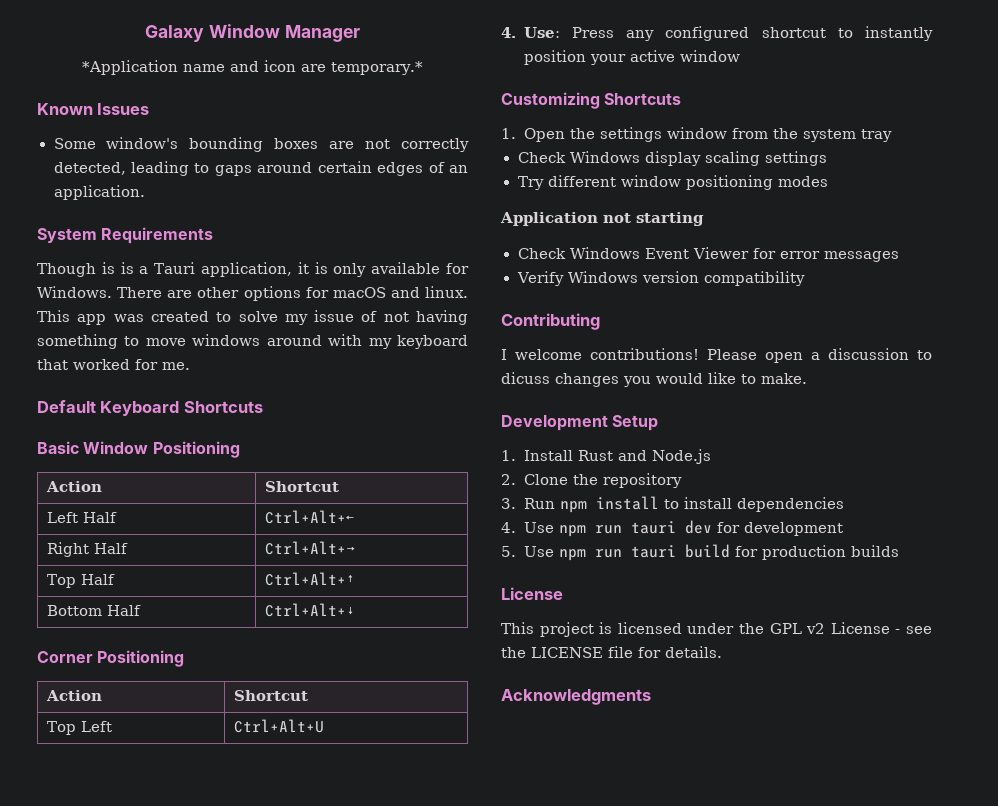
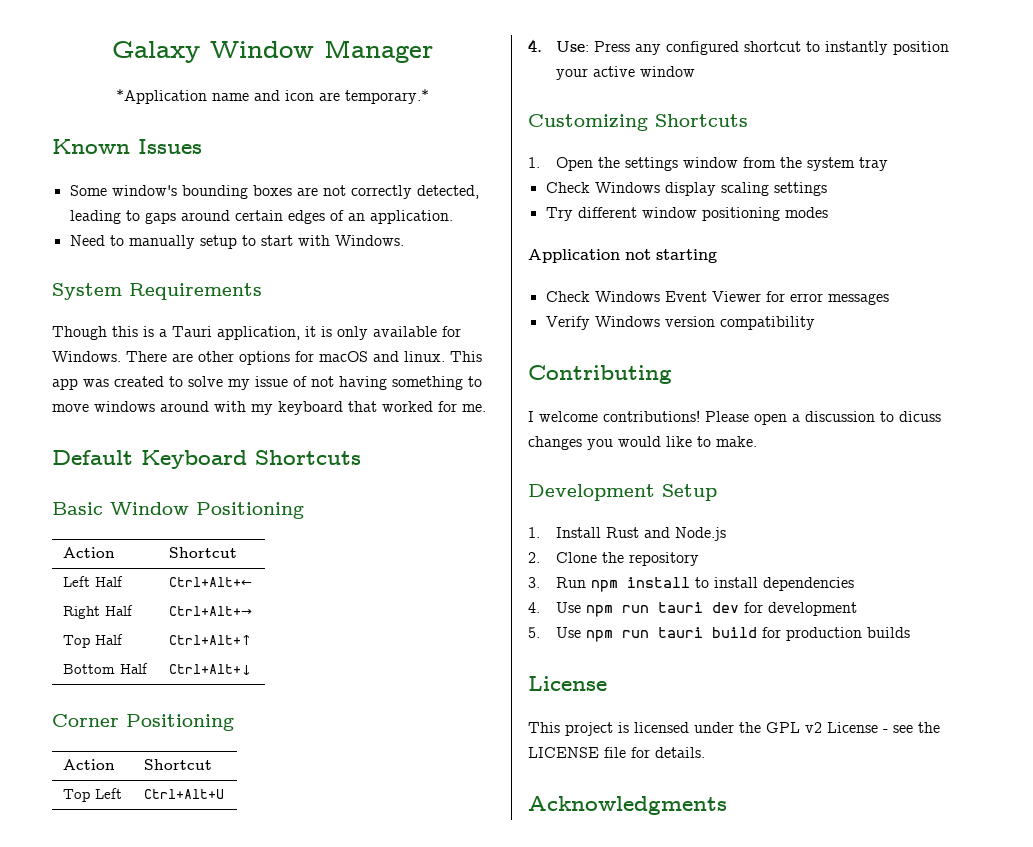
(145, 192) none -> [69,235,404,249] // Need to manually setup to start with Windows.
[101,262,115,274] is -> [112,326,138,337] this

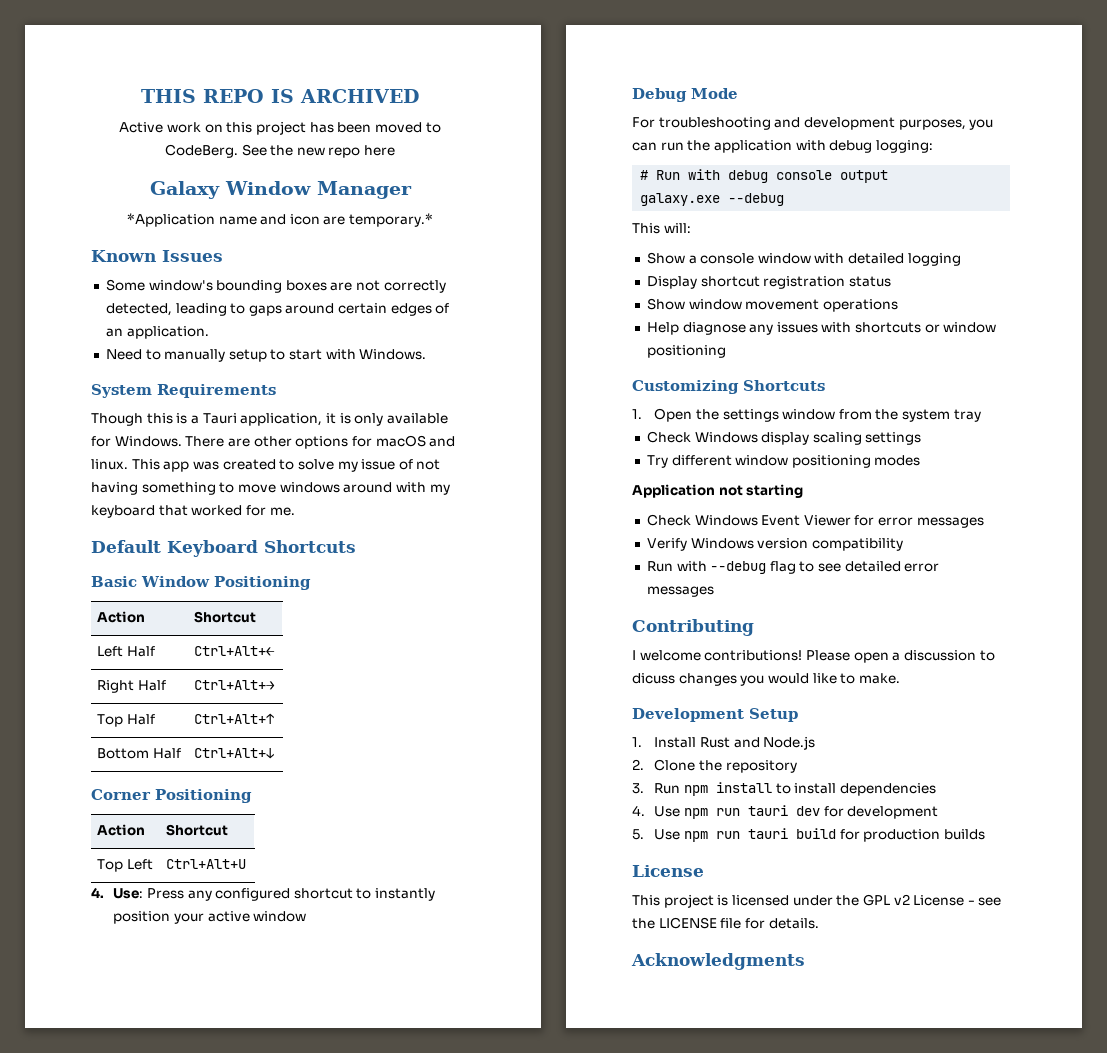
(112, 52) none -> [141,89,419,103] [119,121,441,135] [164,144,396,158] THIS REPO IS ARCHIVED // Active work on this project has been moved to CodeBerg. See the new repo here //
(696, 71) none -> [632,88,738,102] [632,117,994,130] [632,140,933,153] [640,169,889,183] [640,193,785,206] [632,223,691,234] [646,252,961,266] [646,276,891,289] [646,298,898,312] [646,322,997,335] [646,345,726,358] // Debug Mode // For troubleshooting and development purposes, you can run the application with debug logging: // # Run with debug console output // galaxy.exe --debug // This will: // Show a console window with detailed logging // Display shortcut registration status // Show window movement operations // Help diagnose any issues with shortcuts or window positioning
(815, 323) none -> [646,561,940,574] [646,586,714,597] // Run with --debug flag to see detailed error messages

